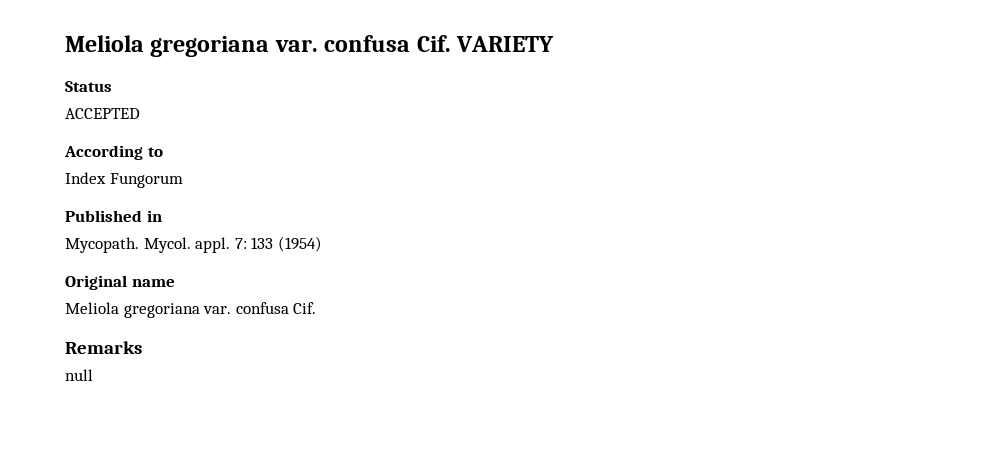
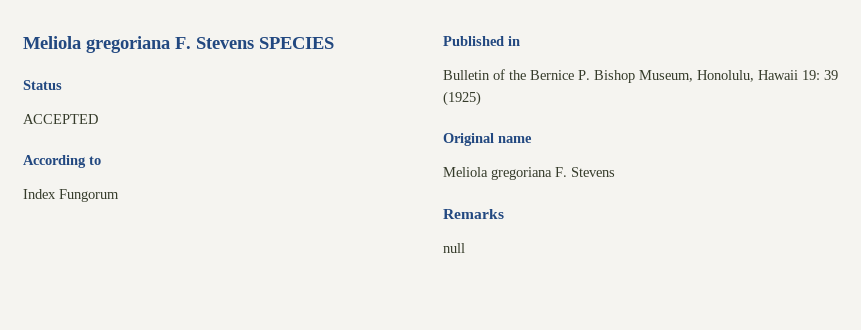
[65,35,555,57] Meliola gregoriana var. confusa Cif. VARIETY -> [23,36,334,53] Meliola gregoriana F. Stevens SPECIES
[65,236,322,253] Mycopath. Mycol. appl. 7: 133 (1954) -> [443,69,838,83] [443,91,481,106] Bulletin of the Bernice P. Bishop Museum, Honolulu, Hawaii 19: 39 (1925)
[203,302,317,314] var. confusa Cif. -> [555,167,615,177] F. Stevens

